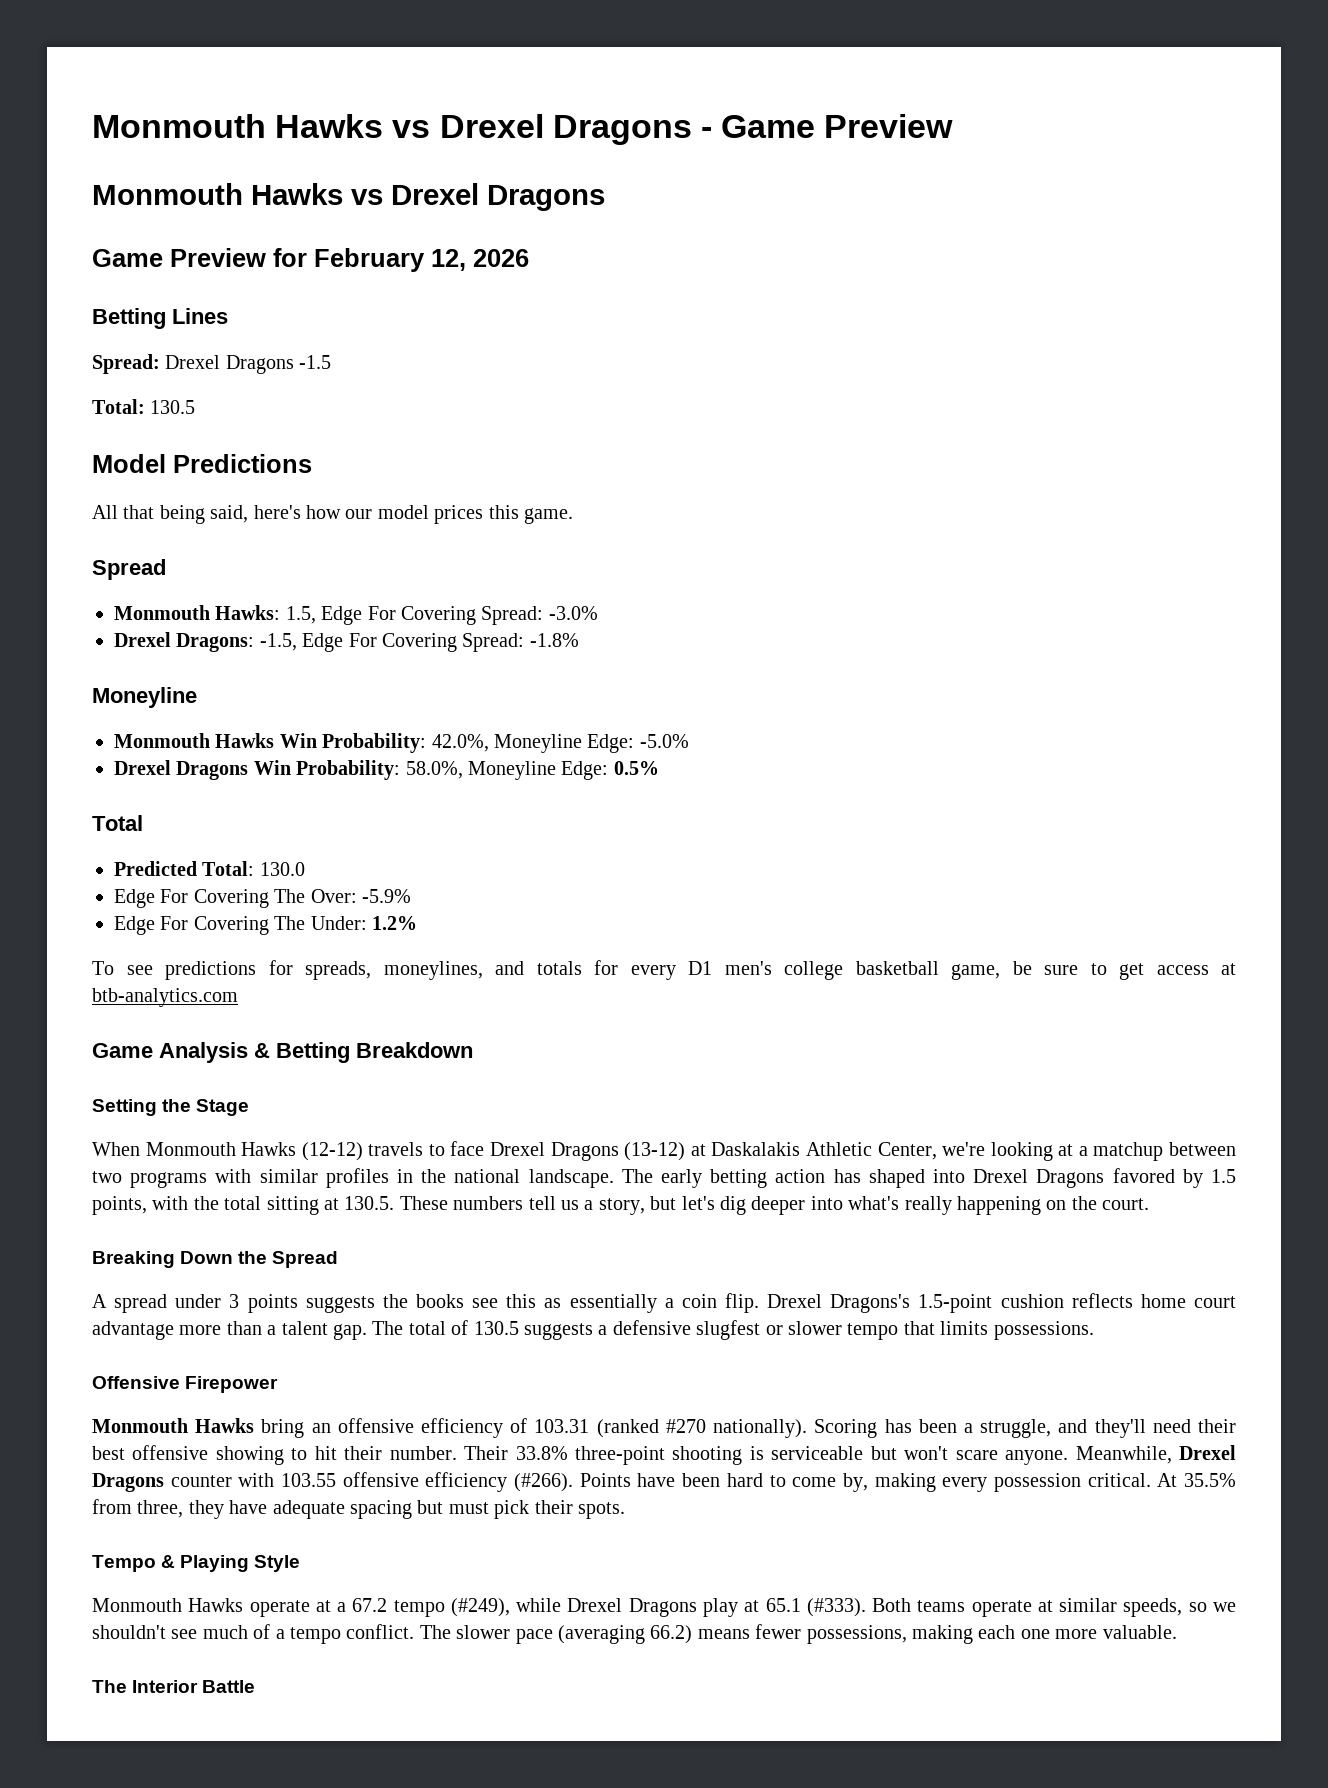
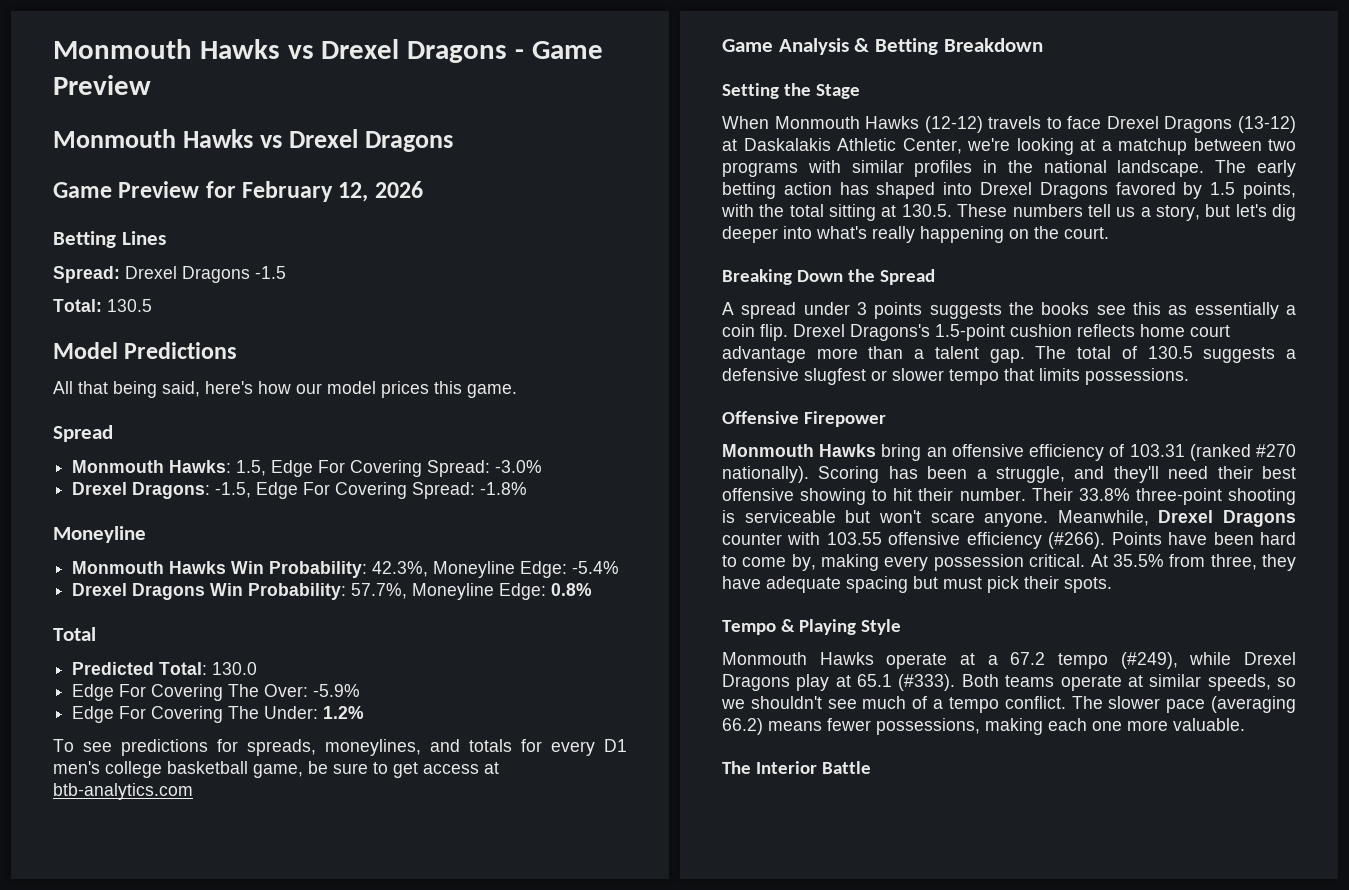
[431,734,689,753] 42.0%, Moneyline Edge: -5.0% -> [372,561,620,578] 42.3%, Moneyline Edge: -5.4%
[405,761,659,780] 58.0%, Moneyline Edge: 0.5% -> [351,583,593,600] 57.7%, Moneyline Edge: 0.8%

